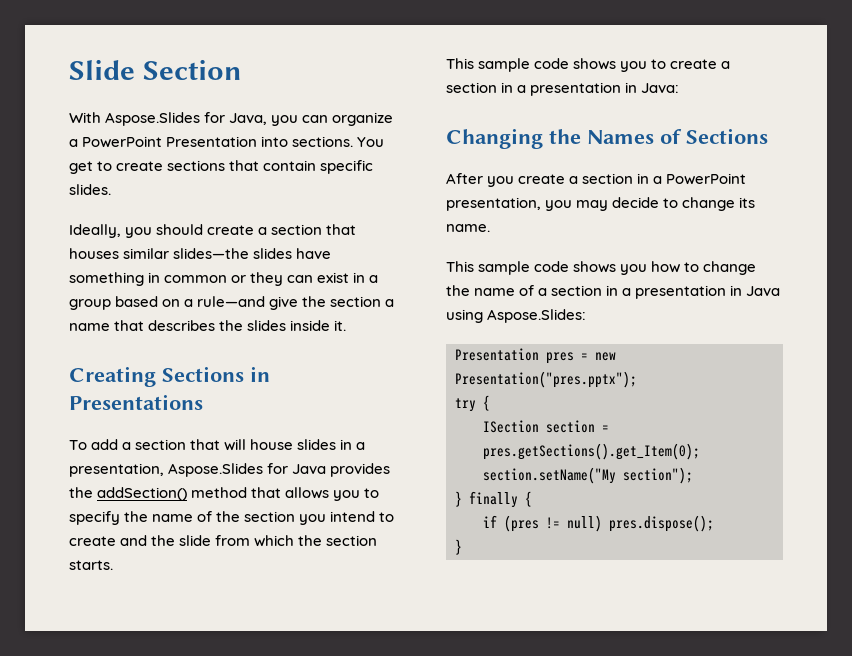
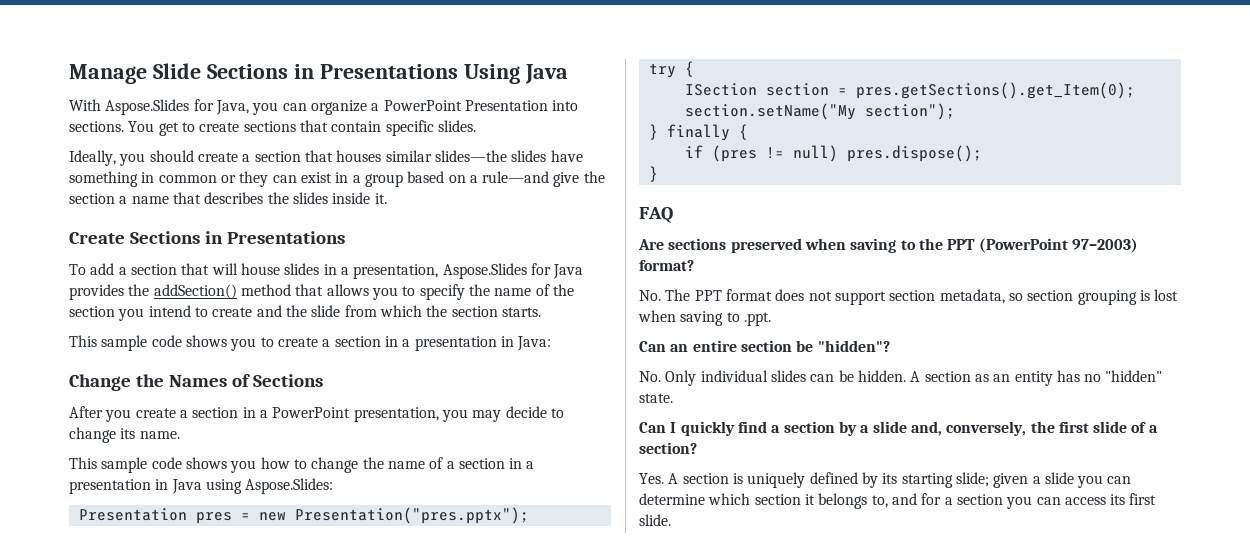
[69,59,242,80] Slide Section -> [69,63,568,84] Manage Slide Sections in Presentations Using Java
[69,366,156,387] Creating -> [69,232,125,244] Create
[446,128,543,149] Changing -> [69,374,131,391] Change
(462, 547) none -> [639,207,673,223] [638,238,1138,253] [639,260,694,271] [639,289,1179,305] [638,310,771,326] [639,340,890,352] [639,370,1163,386] [639,393,673,403] [639,421,1158,436] [639,442,697,454] [639,472,1132,488] [639,493,1157,509] [639,514,671,526] // FAQ // Are sections preserved when saving to the PPT (PowerPoint 97–2003) format? // No. The PPT format does not support section metadata, so section grouping is lost when saving to .ppt. // Can an entire section be "hidden"? // No. Only individual slides can be hidden. A section as an entity has no "hidden" state. // Can I quickly find a section by a slide and, conversely, the first slide of a section? // Yes. A section is uniquely defined by its starting slide; given a slide you can determine which section it belongs to, and for a section you can access its first slide.

